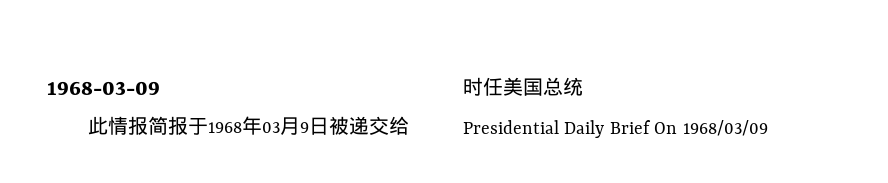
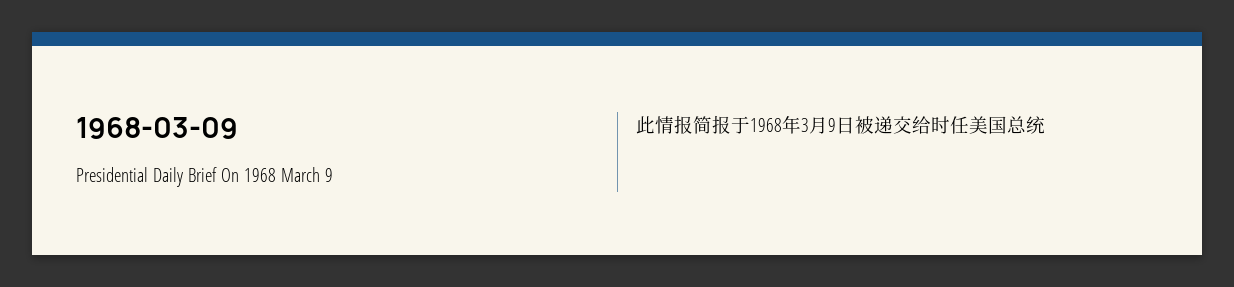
(160, 88) none -> [76,167,333,187] // Presidential Daily Brief On 1968 March 9
[261,122,280,133] 03 -> [801,118,809,132] 3
[463,120,768,138] // Presidential Daily Brief On 1968/03/09 -> (1045, 125) none

